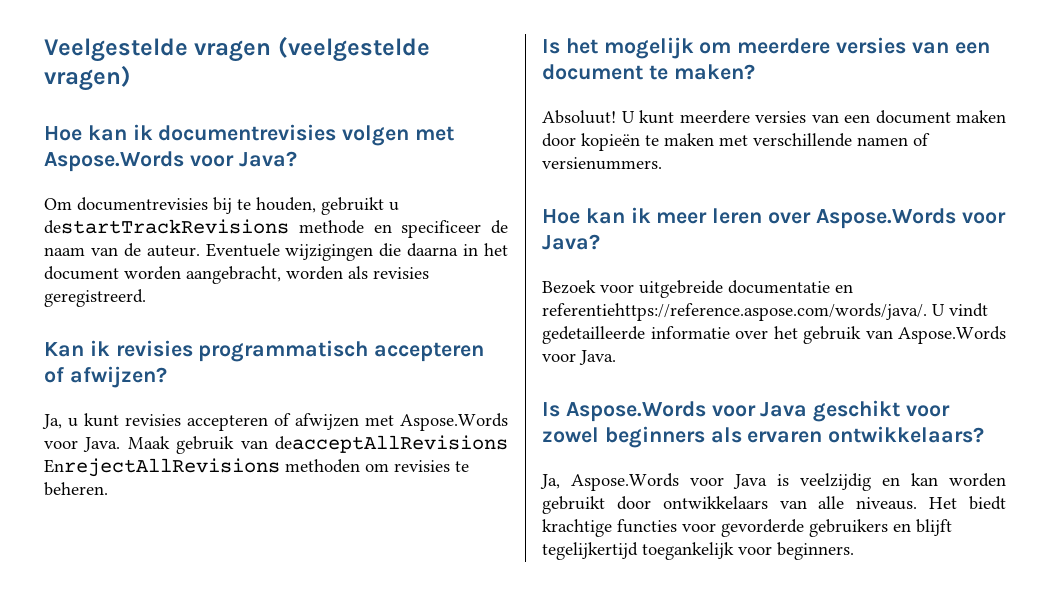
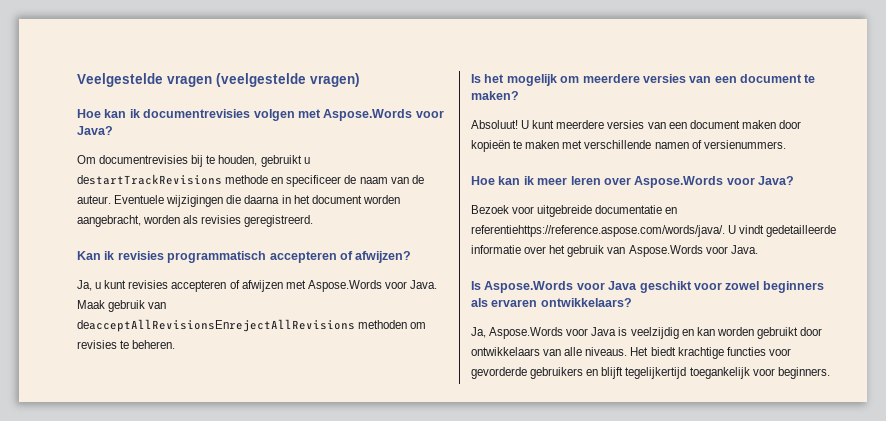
[275,435,508,453] [44,458,280,477] deacceptAllRevisions EnrejectAllRevisions -> [77,319,355,332] deacceptAllRevisionsEnrejectAllRevisions

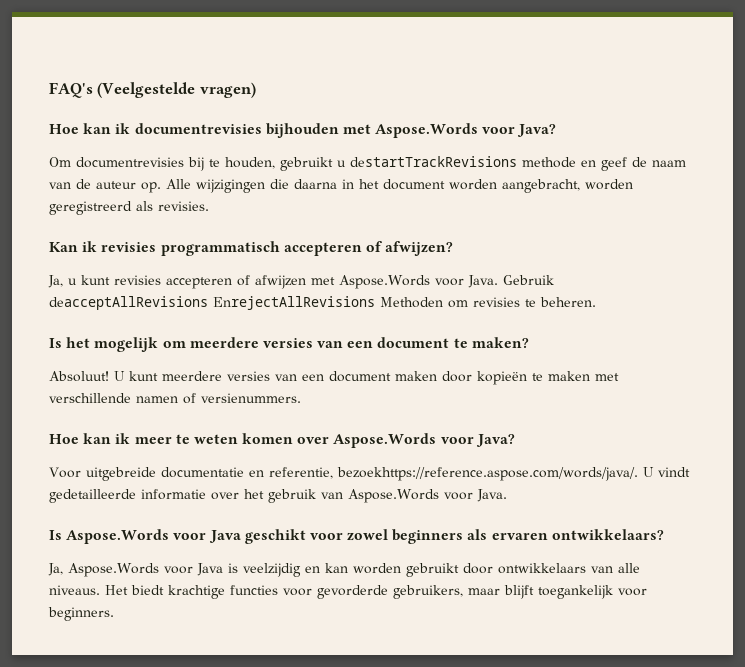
[77,73,306,87] Veelgestelde vragen (veelgestelde -> [49,82,196,98] FAQ's (Veelgestelde
[253,109,295,121] volgen -> [265,123,339,138] bijhouden
[286,175,342,187] specificeer -> [601,157,627,171] geef
[77,195,165,204] auteur. Eventuele -> [96,179,191,193] auteur op. Alle
[183,215,314,227] als revisies geregistreerd. -> [49,201,209,215] geregistreerd als revisies.
[77,300,167,312] [77,319,408,332] Maak gebruik van deacceptAllRevisionsEnrejectAllRevisions methoden -> [503,275,554,285] [49,296,443,310] Gebruik deacceptAllRevisions EnrejectAllRevisions Methoden
[570,176,601,185] leren -> [175,433,294,444] te weten komen
[471,205,535,214] Bezoek voor -> [49,467,81,478] Voor
[471,225,725,237] referentiehttps://reference.aspose.com/words/java/. -> [268,467,638,481] referentie, bezoekhttps://reference.aspose.com/words/java/.
[530,367,687,379] gebruikers en blijft tegelijkertijd -> [393,585,534,599] gebruikers, maar blijft

